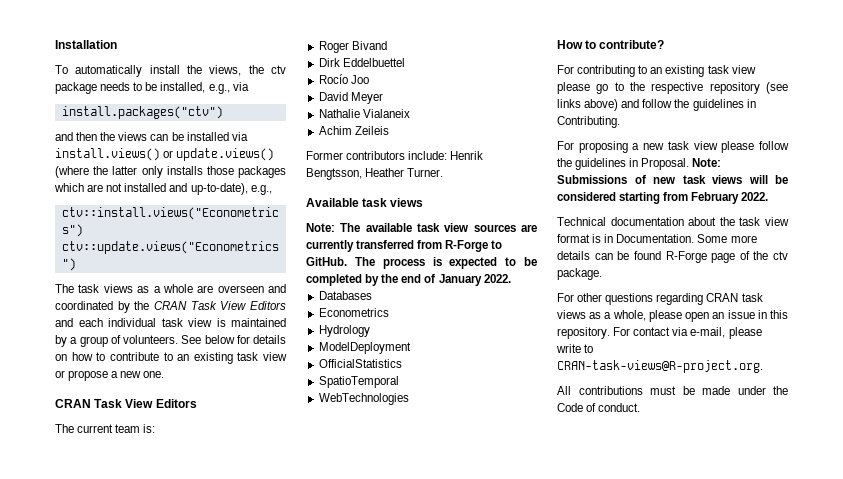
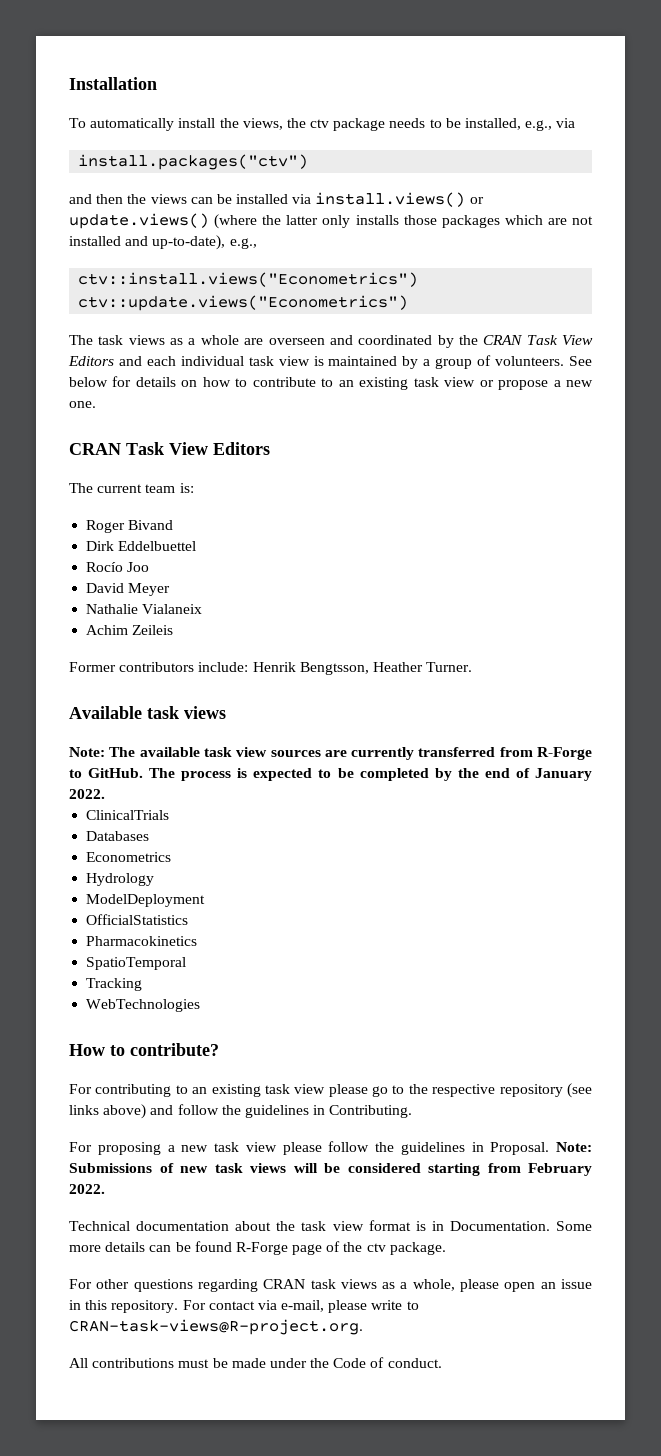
(511, 278) none -> [86,810,170,820] // ClinicalTrials
(402, 363) none -> [86,936,198,946] // Pharmacokinetics
(399, 382) none -> [86,978,143,991] // Tracking

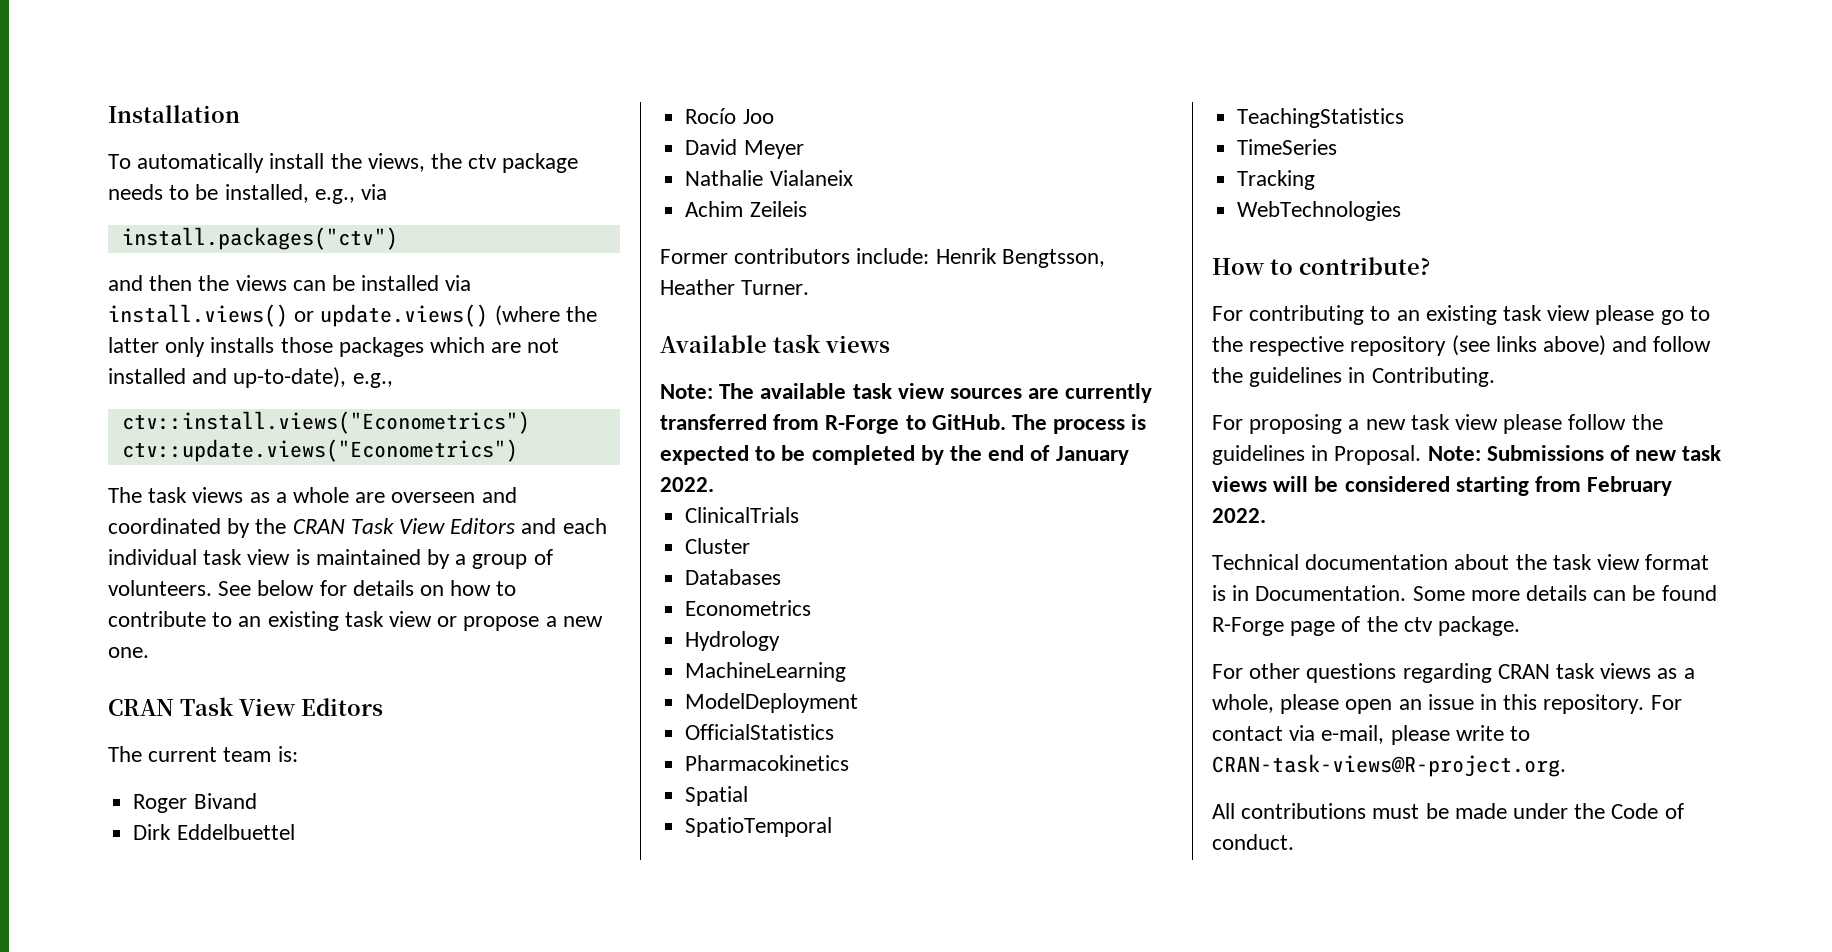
(170, 815) none -> [685,538,751,554] // Cluster
(155, 879) none -> [685,662,847,682] // MachineLearning
(198, 941) none -> [685,786,749,806] // Spatial
(187, 963) none -> [1237,108,1405,128] [1237,139,1338,155] // TeachingStatistics // TimeSeries

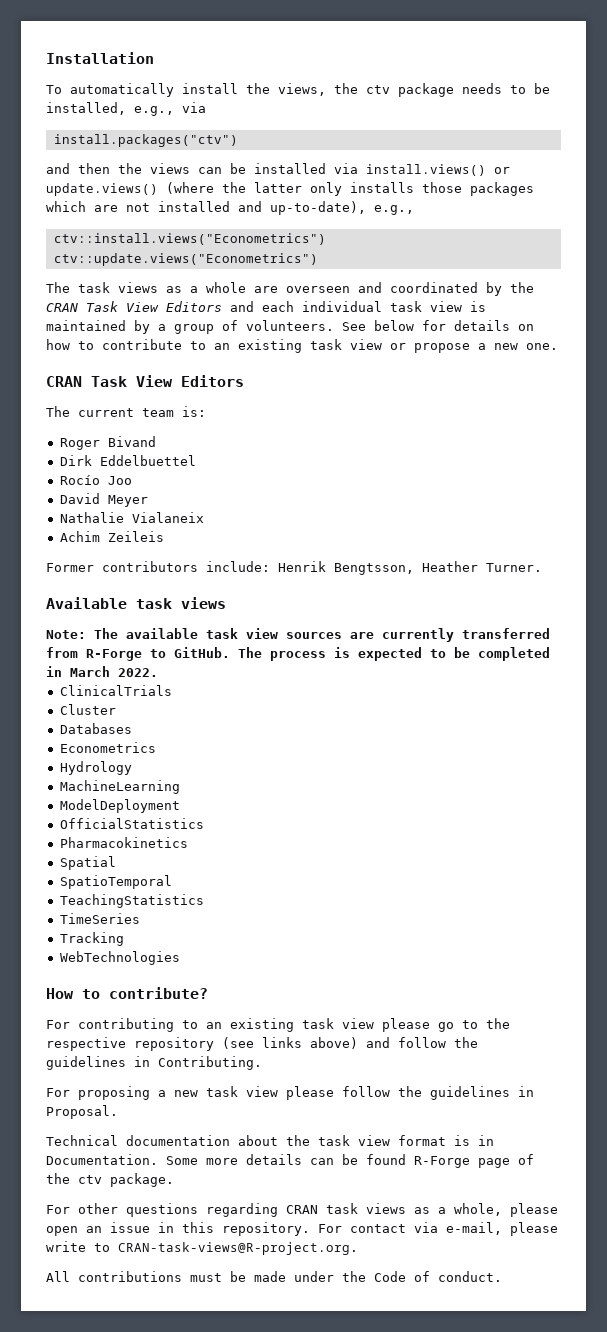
[920,445,1129,465] by the end of January -> [46,666,110,677] in March
[1427,445,1722,461] [1212,476,1673,496] [1212,508,1266,523] Note: Submissions of new task views will be considered starting from February 2022. -> (118, 1112) none

